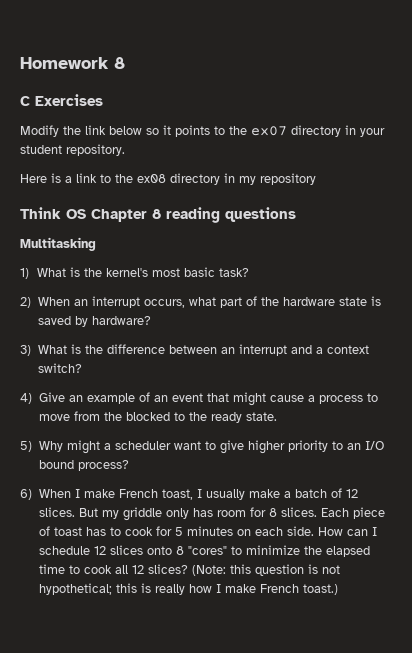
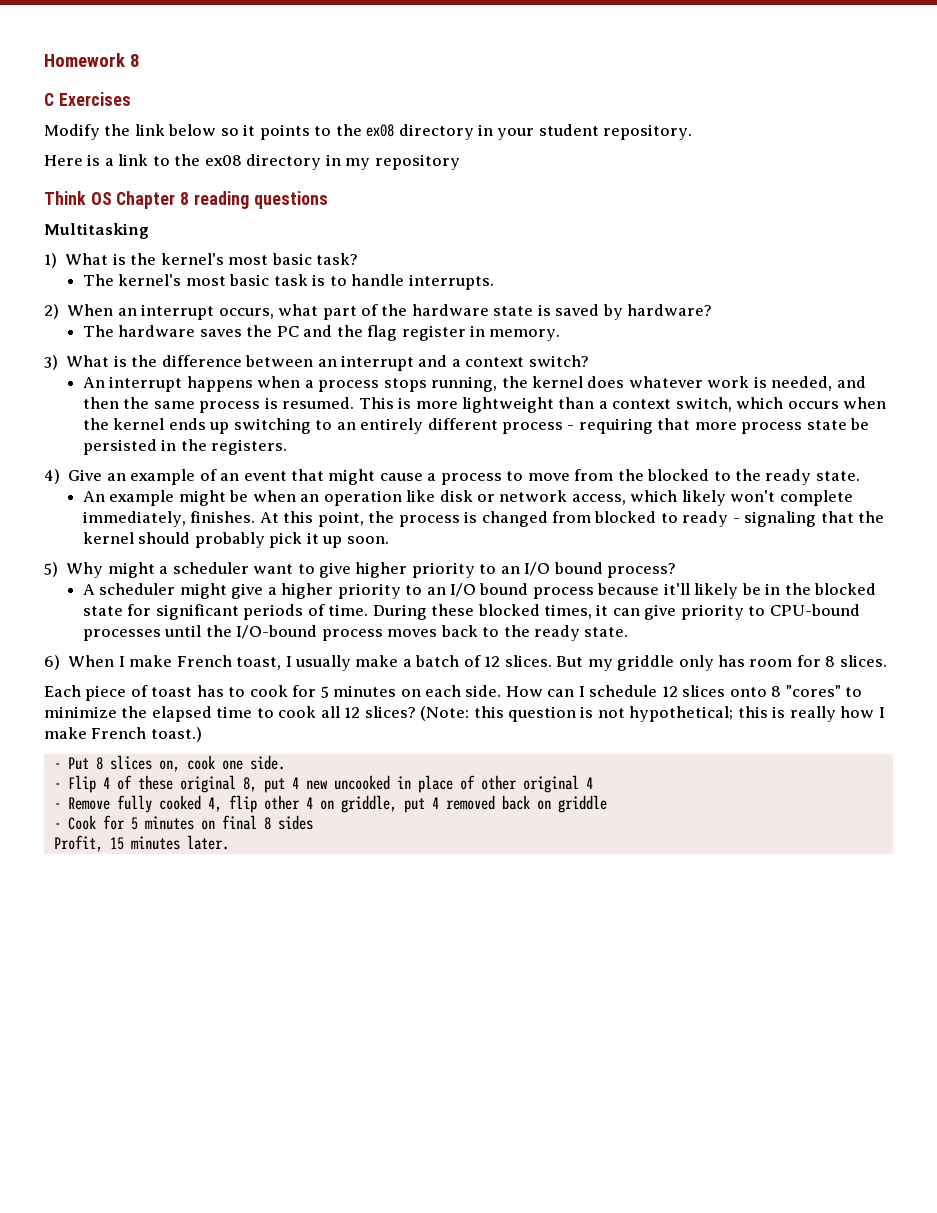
[251,126,287,136] ex07 -> [366,124,395,137] ex08
(249, 272) none -> [82,274,494,290] // The kernel's most basic task is to handle interrupts.
(151, 320) none -> [82,325,561,341] // The hardware saves the PC and the flag register in memory.
(82, 368) none -> [82,376,866,392] [82,397,887,413] [82,418,870,434] [82,439,288,455] // An interrupt happens when a process stops running, the kernel does whatever work is needed, and then the same process is resumed. This is more lightweight than a context switch, which occurs when the kernel ends up switching to an entirely different process - requiring that more process state be persisted in the registers.
(277, 416) none -> [82,490,853,506] [82,511,885,527] [82,532,389,548] // An example might be when an operation like disk or network access, which likely won't complete immediately, finishes. At this point, the process is changed from blocked to ready - signaling that the kernel should probably pick it up soon.
(129, 465) none -> [82,583,877,599] [82,604,860,620] [82,625,629,641] // A scheduler might give a higher priority to an I/O bound process because it'll likely be in the blocked state for significant periods of time. During these blocked times, it can give priority to CPU-bound processes until the I/O-bound process moves back to the ready state.
(317, 512) none -> (887, 661) //
(338, 589) none -> [53,755,285,772] [53,775,593,793] [53,795,607,813] [53,815,313,830] [53,835,229,852] // - Put 8 slices on, cook one side. // - Flip 4 of these original 8, put 4 new uncooked in place of other original 4 // - Remove fully cooked 4, flip other 4 on griddle, put 4 removed back on griddle // - Cook for 5 minutes on final 8 sides // Profit, 15 minutes later.

